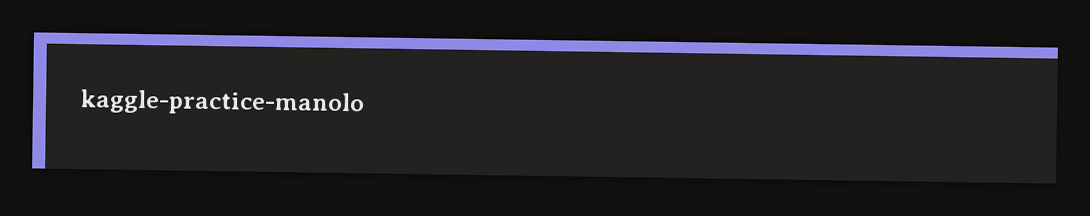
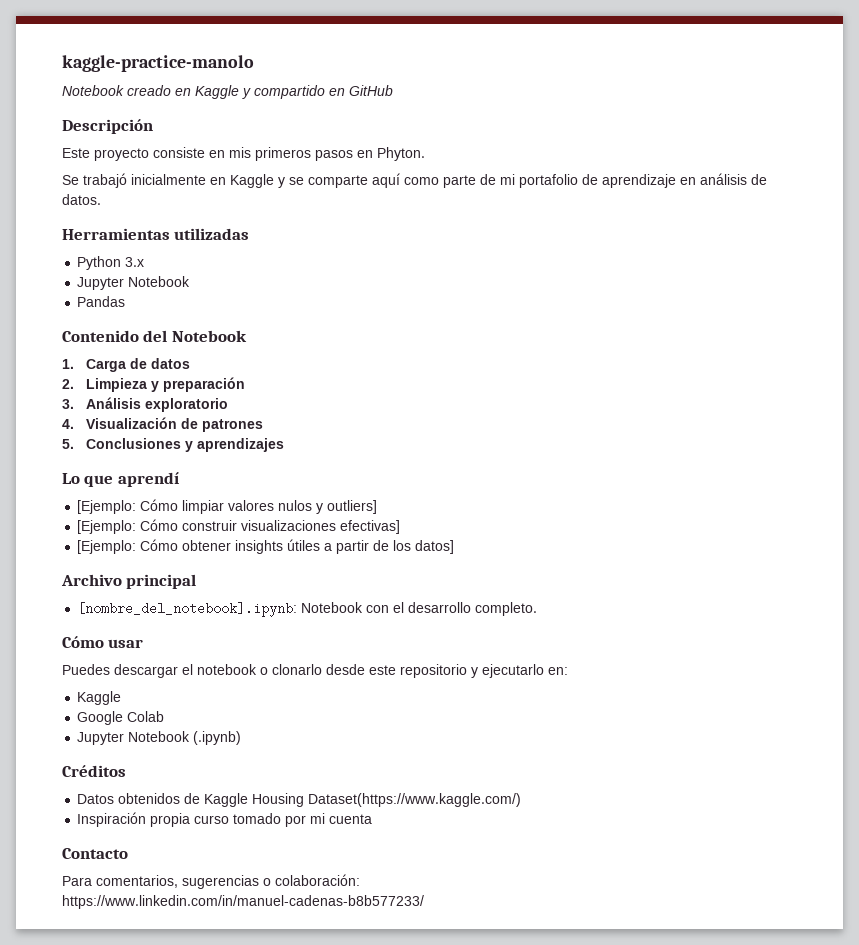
(365, 103) none -> [62,85,393,99] [62,119,153,134] [62,147,425,161] [62,173,767,188] [62,194,101,205] [62,228,250,240] [77,256,145,270] [77,276,191,290] [77,296,126,307] [62,330,247,342] [62,358,190,372] [62,377,245,392] [62,397,228,412] [62,417,263,432] [62,438,284,452] [62,472,179,487] [77,499,378,514] [77,519,401,534] [77,539,455,554] [61,574,197,589] [77,602,538,617] [62,636,144,648] [62,664,568,678] [77,691,122,705] [77,711,165,725] [77,731,242,745] [62,765,126,777] [77,793,522,807] [77,812,373,827] [62,848,128,859] [62,874,360,889] [62,895,424,909] // Notebook creado en Kaggle y compartido en GitHub // Descripción // Este proyecto consiste en mis primeros pasos en Phyton. // Se trabajó inicialmente en Kaggle y se comparte aquí como parte de mi portafolio de aprendizaje en análisis de datos. // Herramientas utilizadas // Python 3.x // Jupyter Notebook // Pandas // Contenido del Notebook // 1. Carga de datos // 2. Limpieza y preparación // 3. Análisis exploratorio // 4. Visualización de patrones // 5. Conclusiones y aprendizajes // Lo que aprendí // [Ejemplo: Cómo limpiar valores nulos y outliers] // [Ejemplo: Cómo construir visualizaciones efectivas] // [Ejemplo: Cómo obtener insights útiles a partir de los datos] // Archivo principal // [nombre_del_notebook].ipynb: Notebook con el desarrollo completo. // Cómo usar // Puedes descargar el notebook o clonarlo desde este repositorio y ejecutarlo en: // Kaggle // Google Colab // Jupyter Notebook (.ipynb) // Créditos // Datos obtenidos de Kaggle Housing Dataset(https://www.kaggle.com/) // Inspiración propia curso tomado por mi cuenta // Contacto // Para comentarios, sugerencias o colaboración: // https://www.linkedin.com/in/manuel-cadenas-b8b577233/

